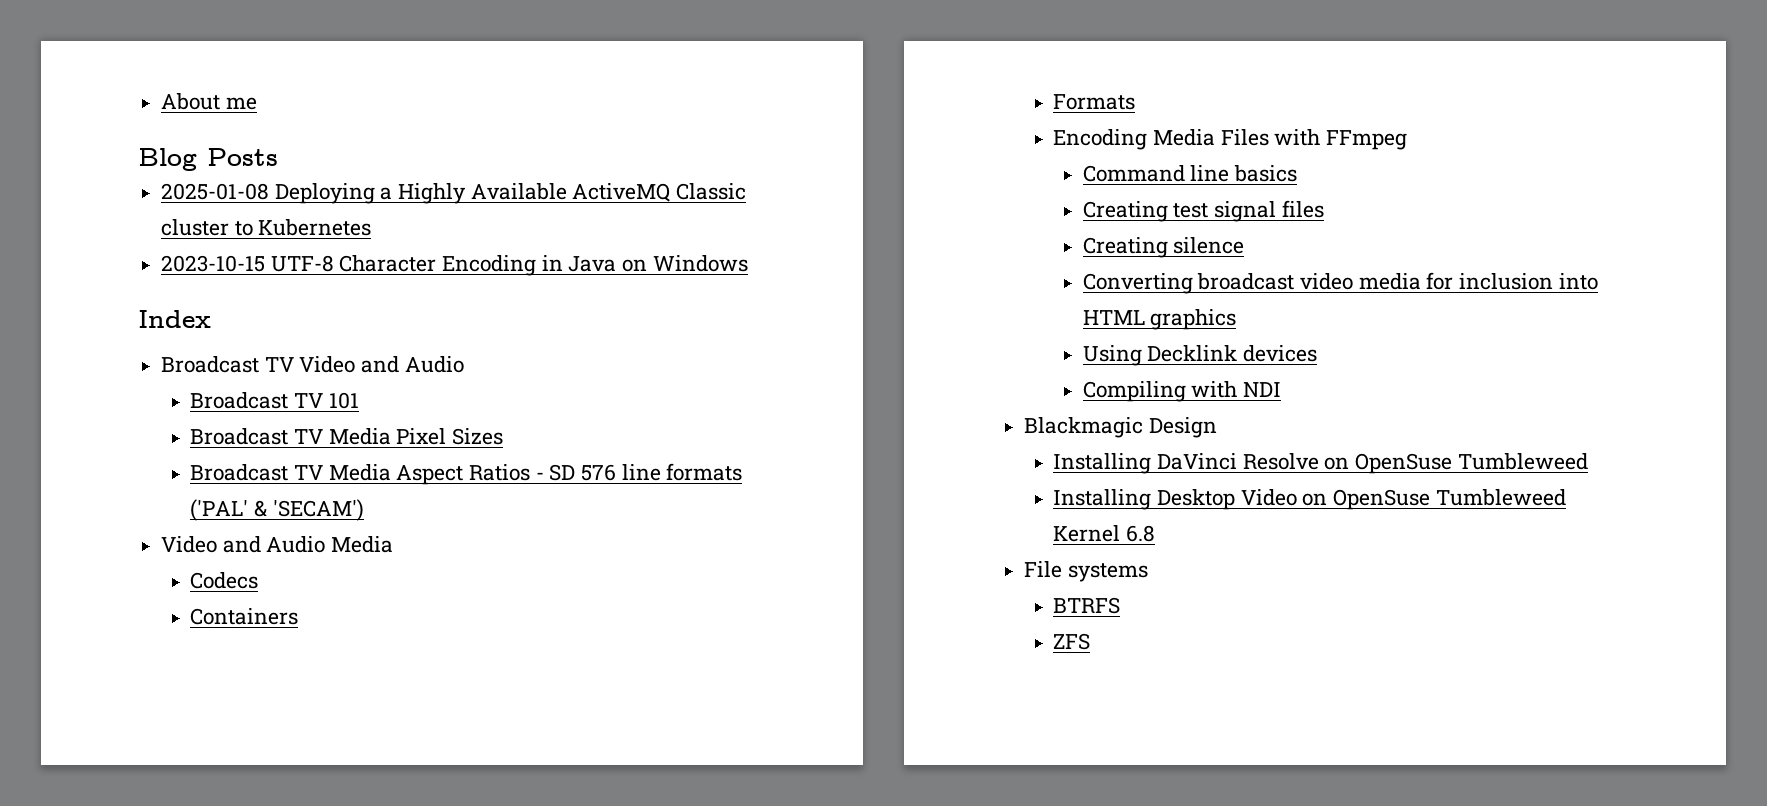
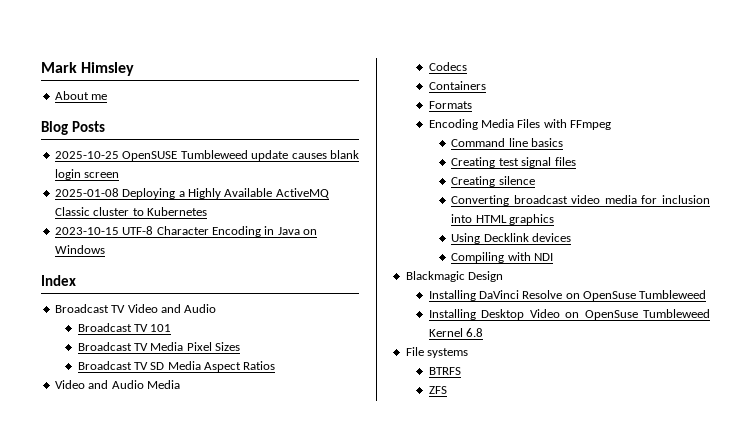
(161, 101) none -> [41,62,135,76] Mark Himsley //
(278, 157) none -> [54,150,359,161] [54,169,120,180] // 2025-10-25 OpenSUSE Tumbleweed update causes blank login screen
(324, 472) none -> [150,362,165,370] SD
[535,463,743,481] [190,499,364,521] - SD 576 line formats ('PAL' & 'SECAM') -> (276, 365) none

